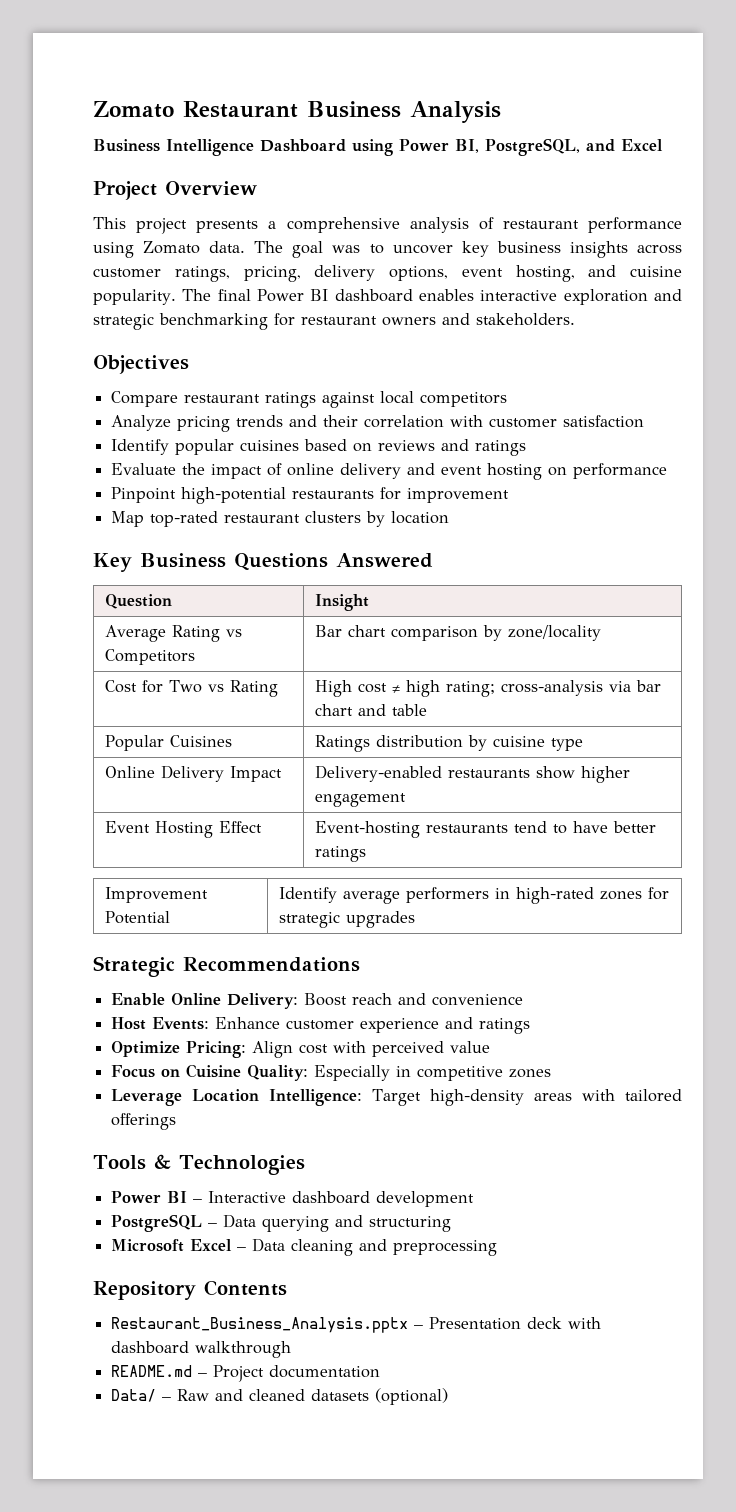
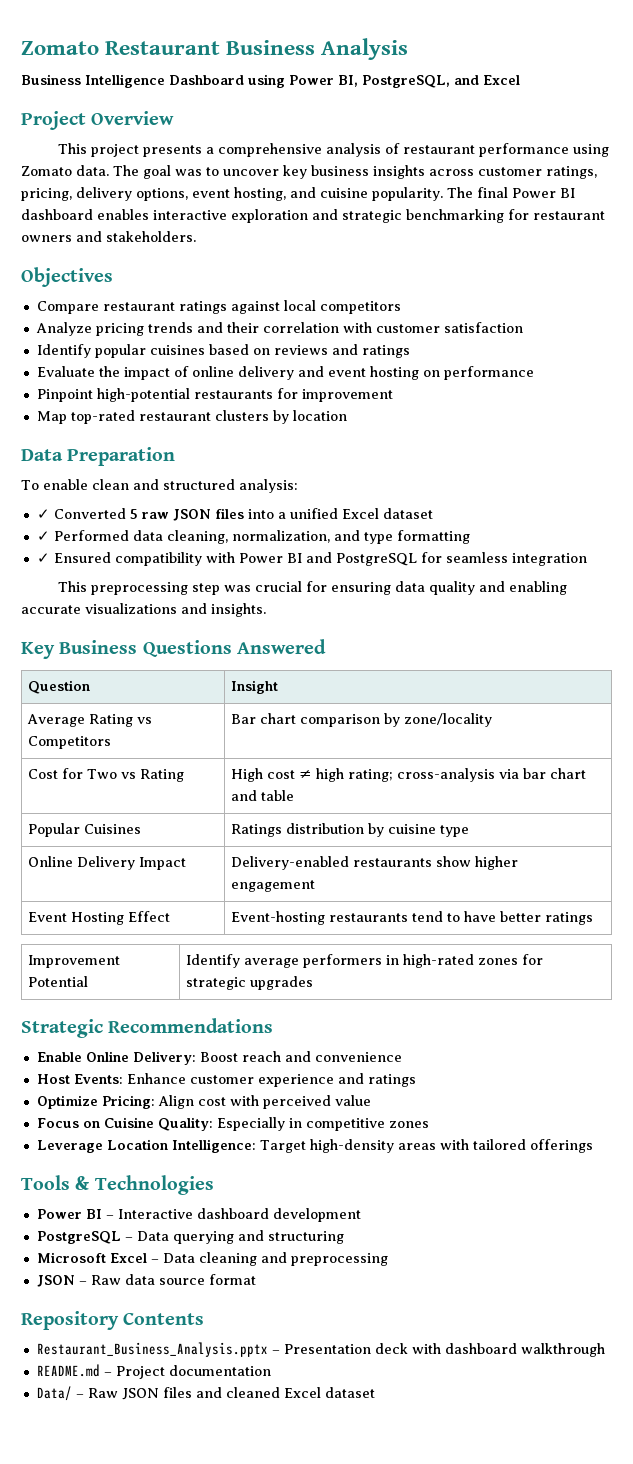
(450, 517) none -> [21,447,176,466] [21,479,298,493] [36,508,433,521] [36,530,470,544] [36,552,587,566] [58,581,568,595] [21,603,266,617] // Data Preparation // To enable clean and structured analysis: // ✓ Converted 5 raw JSON files into a unified Excel dataset // ✓ Performed data cleaning, normalization, and type formatting // ✓ Ensured compatibility with Power BI and PostgreSQL for seamless integration // This preprocessing step was crucial for ensuring data quality and enabling accurate visualizations and insights.
(498, 1248) none -> [36,1274,256,1287] // JSON – Raw data source format
[215,1388,449,1405] and cleaned datasets (optional) -> [121,1387,375,1400] JSON files and cleaned Excel dataset

